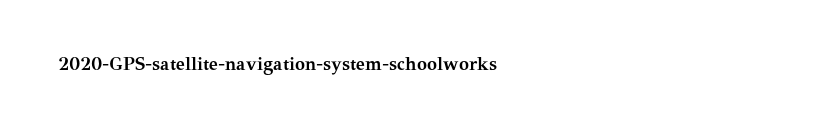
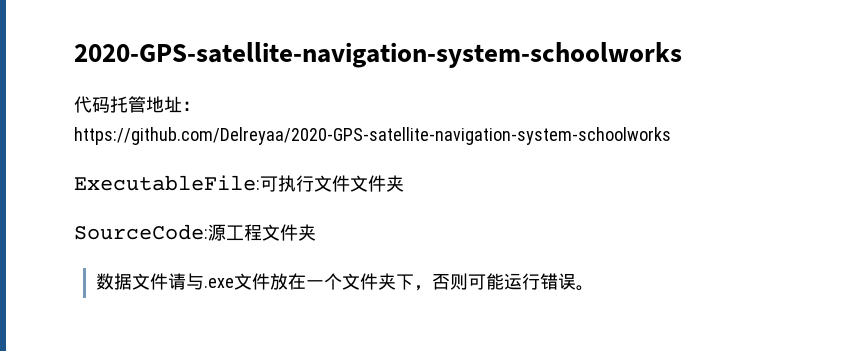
(497, 65) none -> [74,96,200,113] [74,127,671,145] [74,175,404,192] [74,224,316,241] [95,273,594,291] // 代码托管地址：https://github.com/Delreyaa/2020-GPS-satellite-navigation-system-schoolworks // ExecutableFile:可执行文件文件夹 // SourceCode:源工程文件夹 // 数据文件请与.exe文件放在一个文件夹下，否则可能运行错误。

